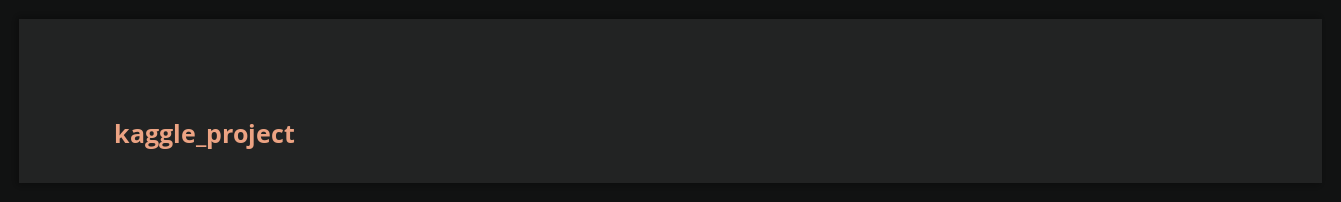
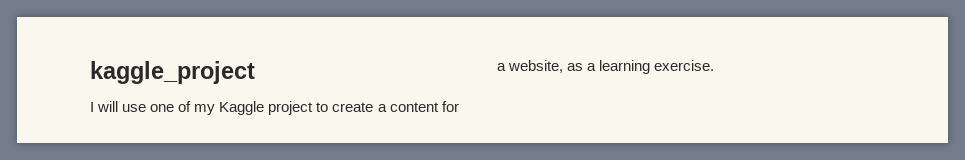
(295, 136) none -> [90,101,459,115] [497,60,715,74] // I will use one of my Kaggle project to create a content for a website, as a learning exercise.

